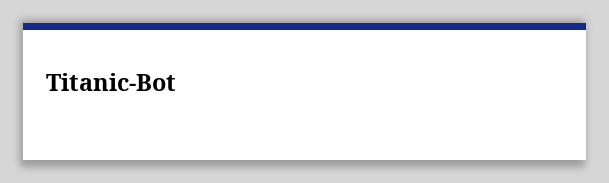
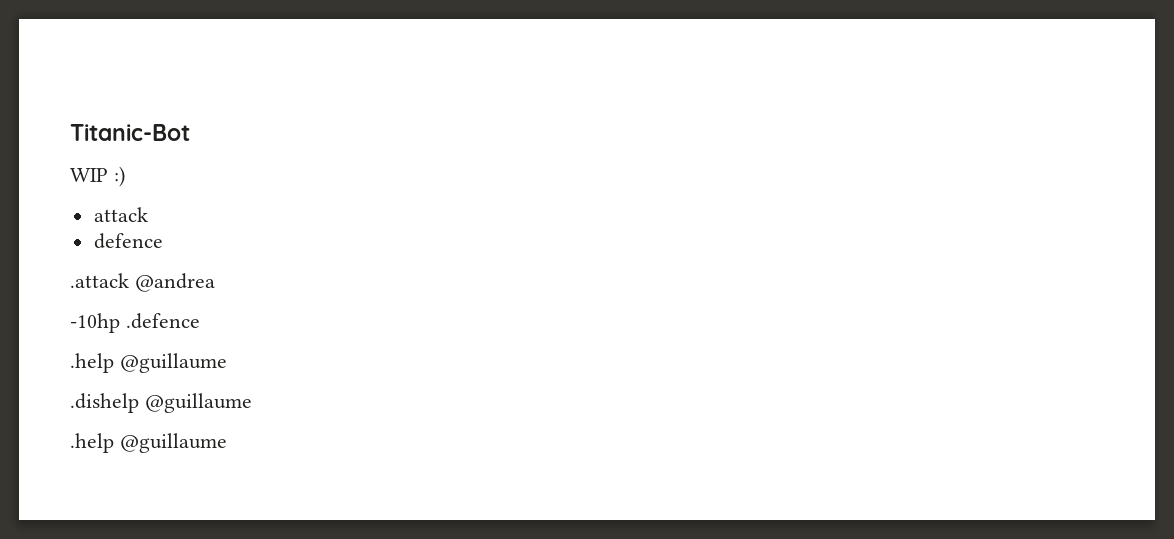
(176, 82) none -> [70,166,125,187] [93,207,148,222] [93,233,163,249] [70,273,215,292] [70,313,200,333] [70,353,227,373] [70,393,252,413] [70,433,227,453] // WIP :) // attack // defence // .attack @andrea // -10hp .defence // .help @guillaume // .dishelp @guillaume // .help @guillaume

